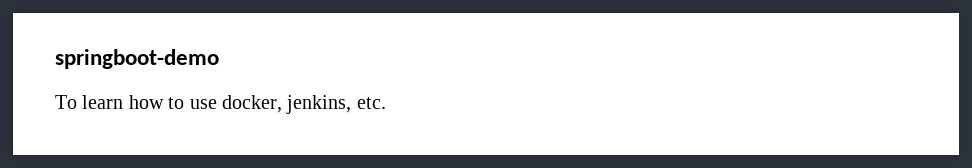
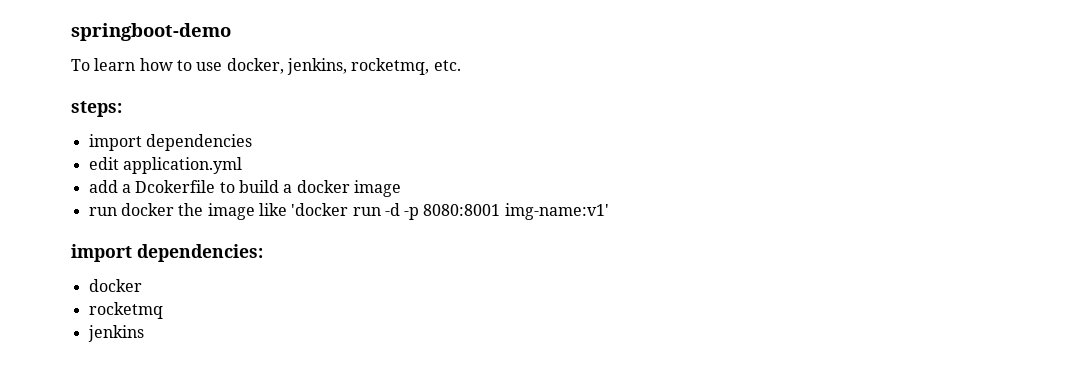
(352, 104) none -> [351,58,430,75] rocketmq,
(386, 103) none -> [71,101,122,117] [88,134,252,151] [88,157,242,174] [88,180,401,197] [88,203,609,220] [71,244,263,262] [88,279,142,292] [88,302,163,319] [87,325,144,342] // steps: // import dependencies // edit application.yml // add a Dcokerfile to build a docker image // run docker the image like 'docker run -d -p 8080:8001 img-name:v1' // import dependencies: // docker // rocketmq // jenkins

